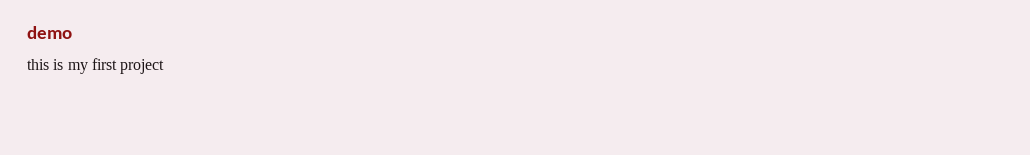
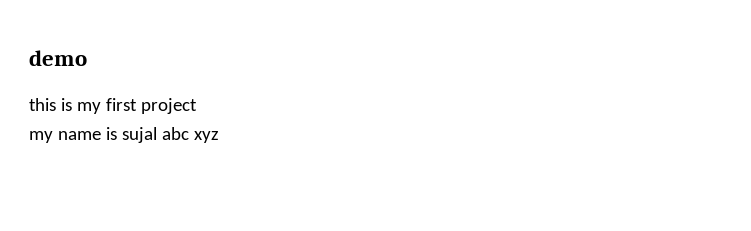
(165, 66) none -> [29,127,219,143] // my name is sujal abc xyz

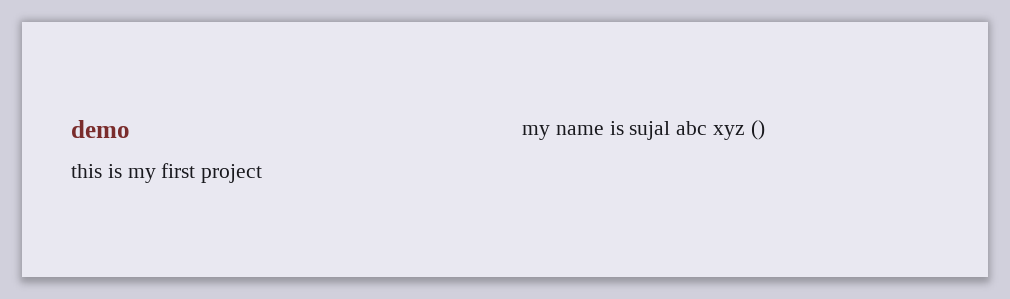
(219, 137) none -> [750,120,765,140] ()

